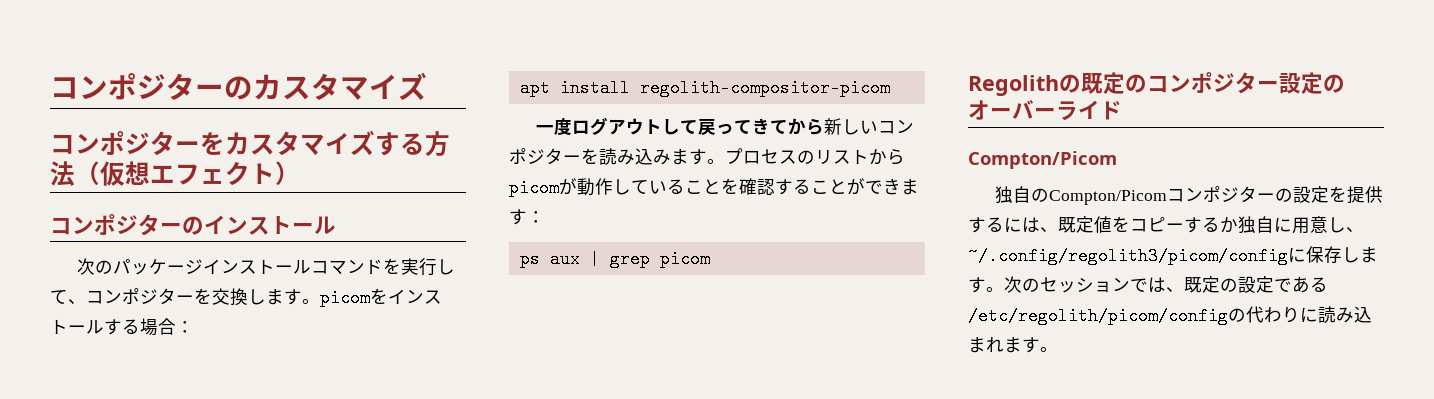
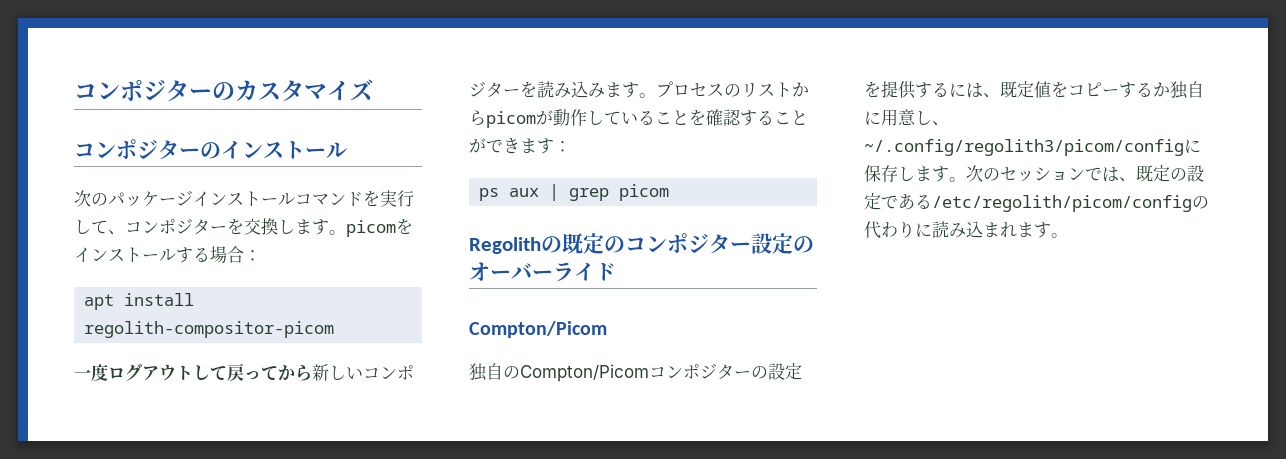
[50,130,450,156] [50,161,300,186] // コンポジターをカスタマイズする方法（仮想エフェクト） -> (373, 90) none
[752,118,789,135] きて -> (278, 373) none

